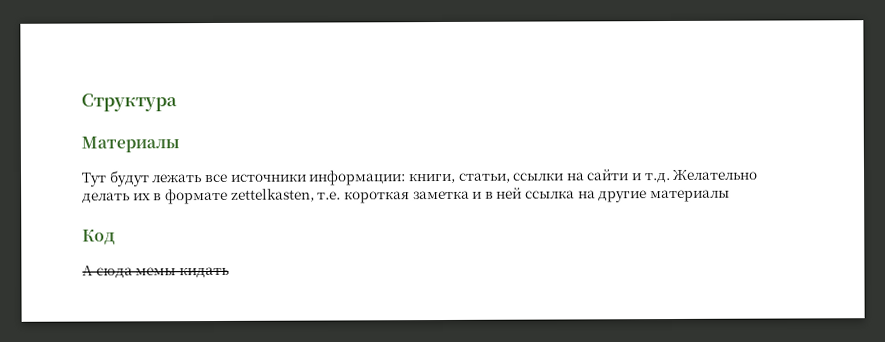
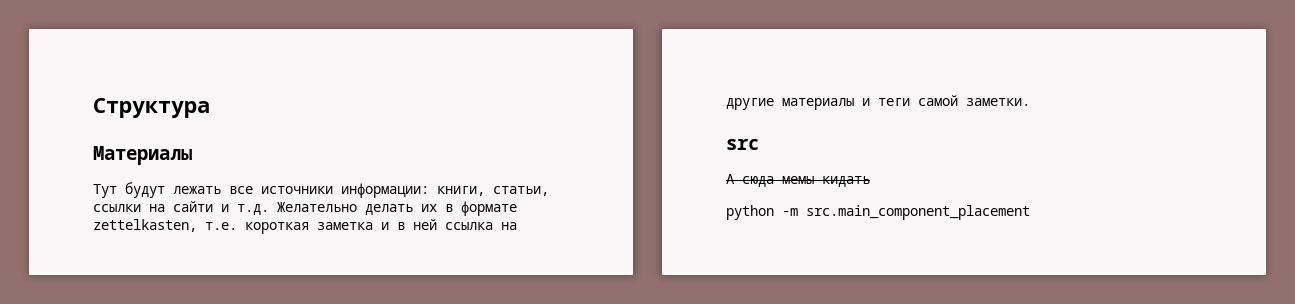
[82,229,115,245] // Код -> [862,95,1030,106] [726,139,759,150] и теги самой заметки. // src
(229, 272) none -> [726,205,1030,220] // python -m src.main_component_placement

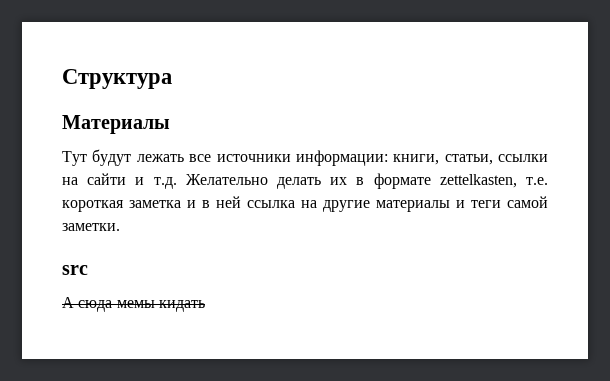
[726,205,1030,220] // python -m src.main_component_placement -> (205, 306) none

